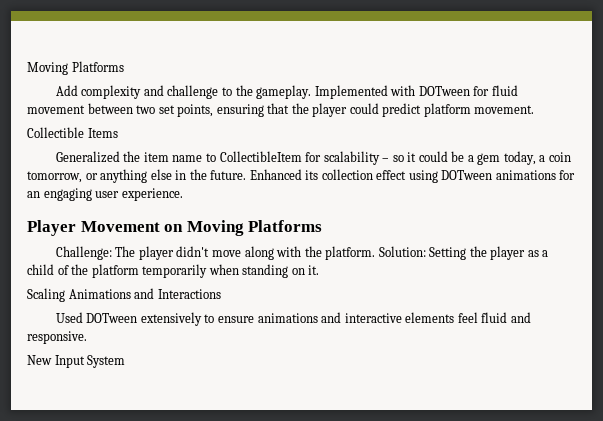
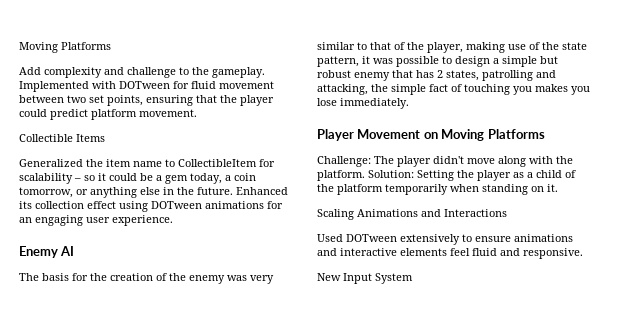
(183, 194) none -> [19,246,75,258] [19,273,274,284] [317,42,587,53] [317,56,558,67] [317,70,556,81] [317,84,590,95] [317,98,409,109] // Enemy AI // The basis for the creation of the enemy was very similar to that of the player, making use of the state pattern, it was possible to design a simple but robust enemy that has 2 states, patrolling and attacking, the simple fact of touching you makes you lose immediately.

